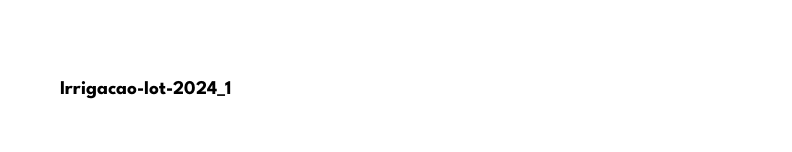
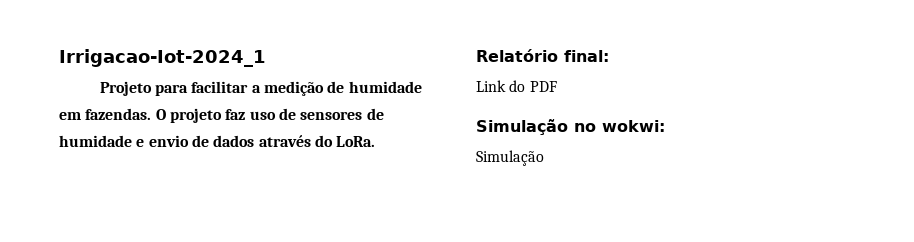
(231, 89) none -> [99,81,422,96] [59,108,384,123] [59,135,376,147] [476,49,609,62] [476,80,557,92] [476,119,665,135] [476,150,544,166] // Projeto para facilitar a medição de humidade em fazendas. O projeto faz uso de sensores de humidade e envio de dados através do LoRa. // Relatório final: // Link do PDF // Simulação no wokwi: // Simulação

